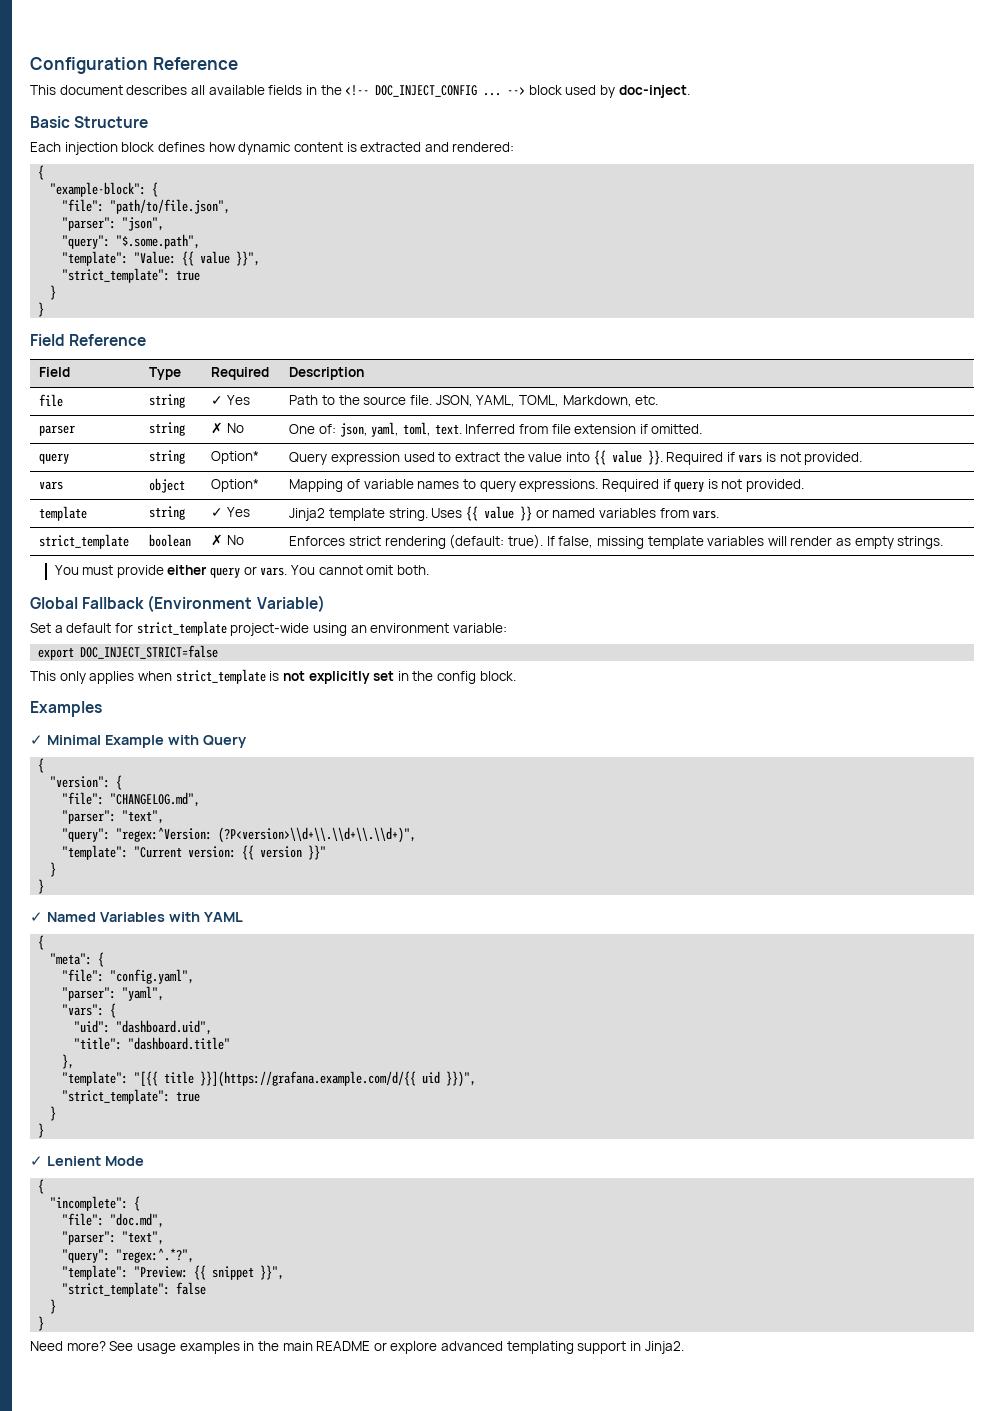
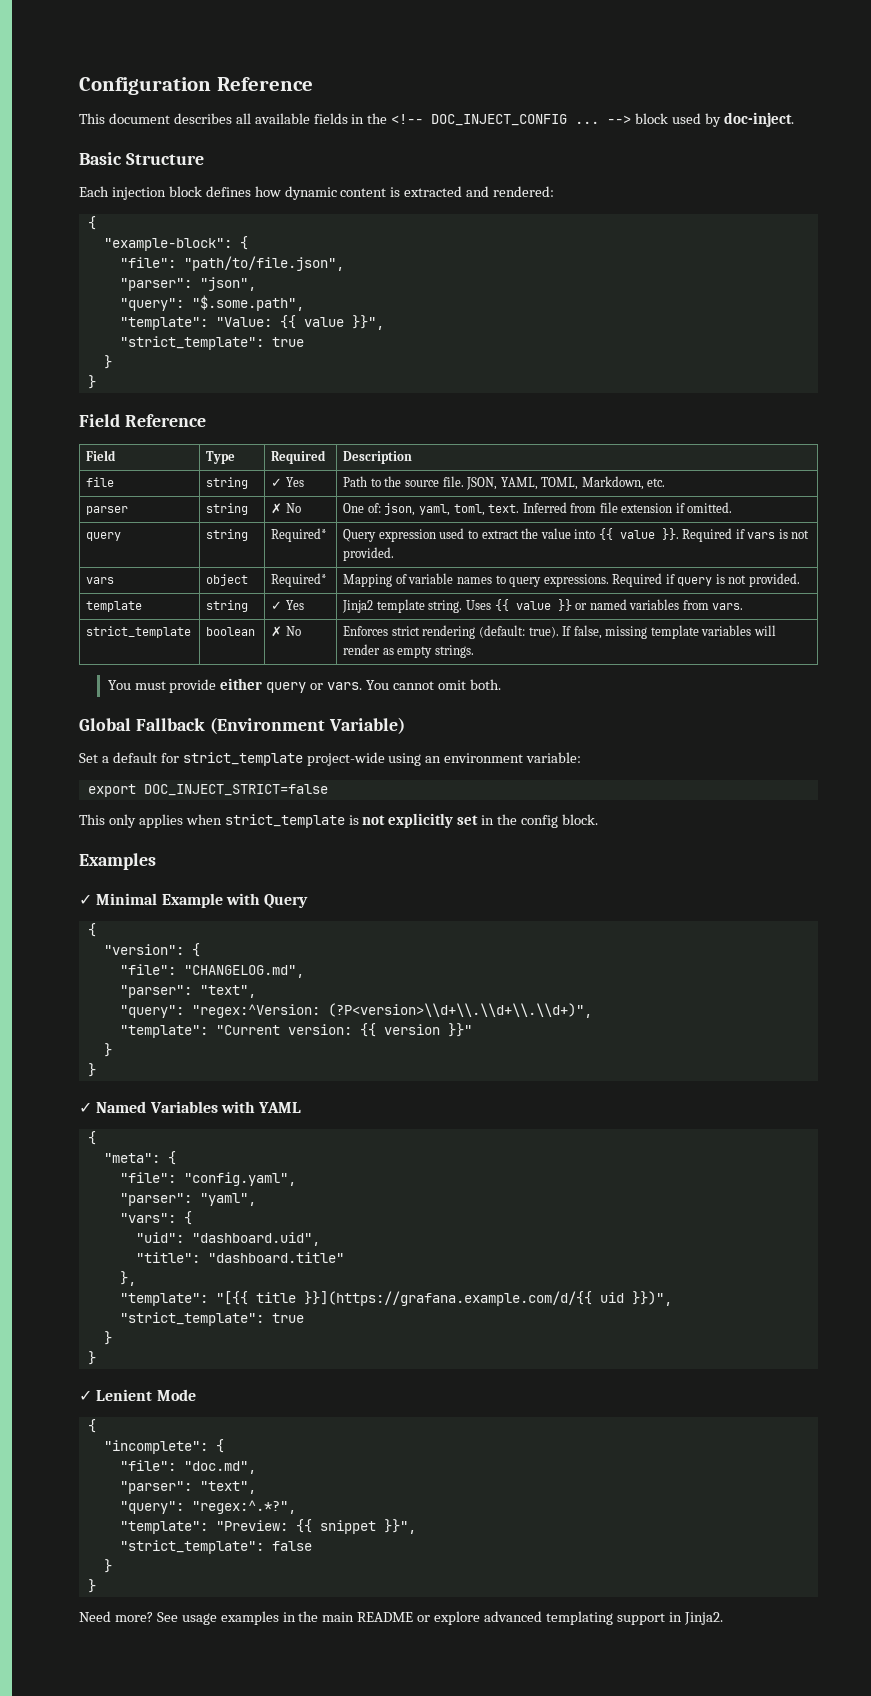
[211,451,260,464] Option* -> [271,528,328,542] Required*
[211,479,260,492] Option* -> [271,573,328,587] Required*

